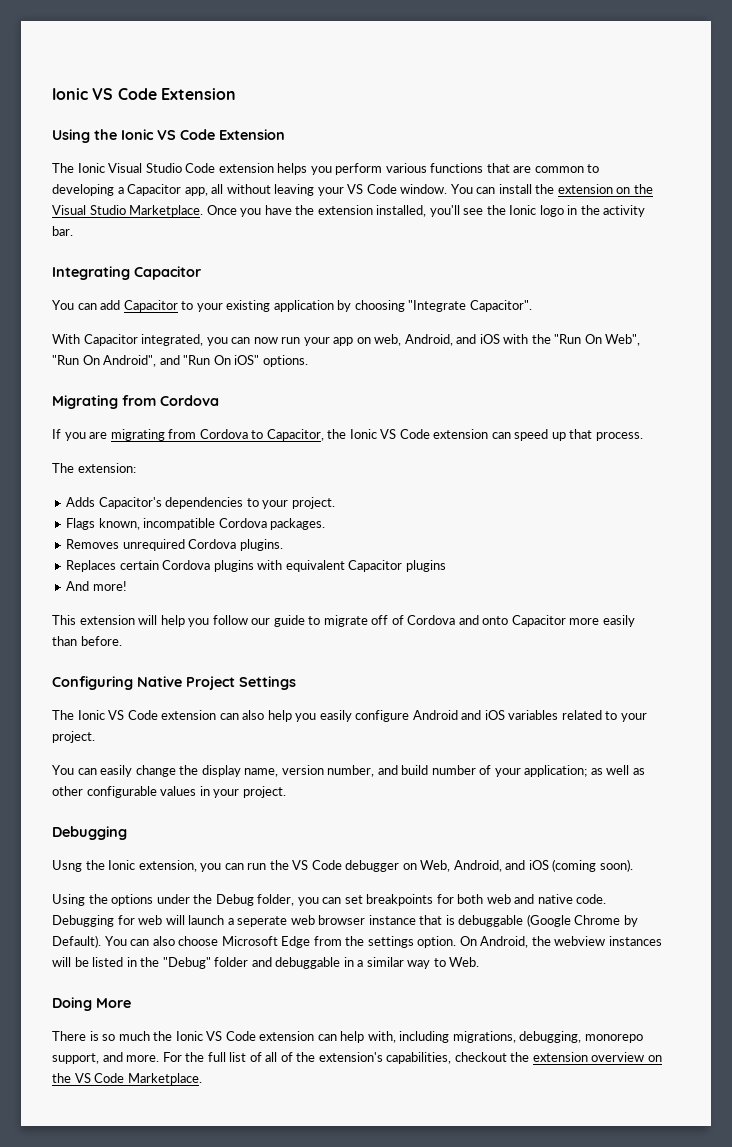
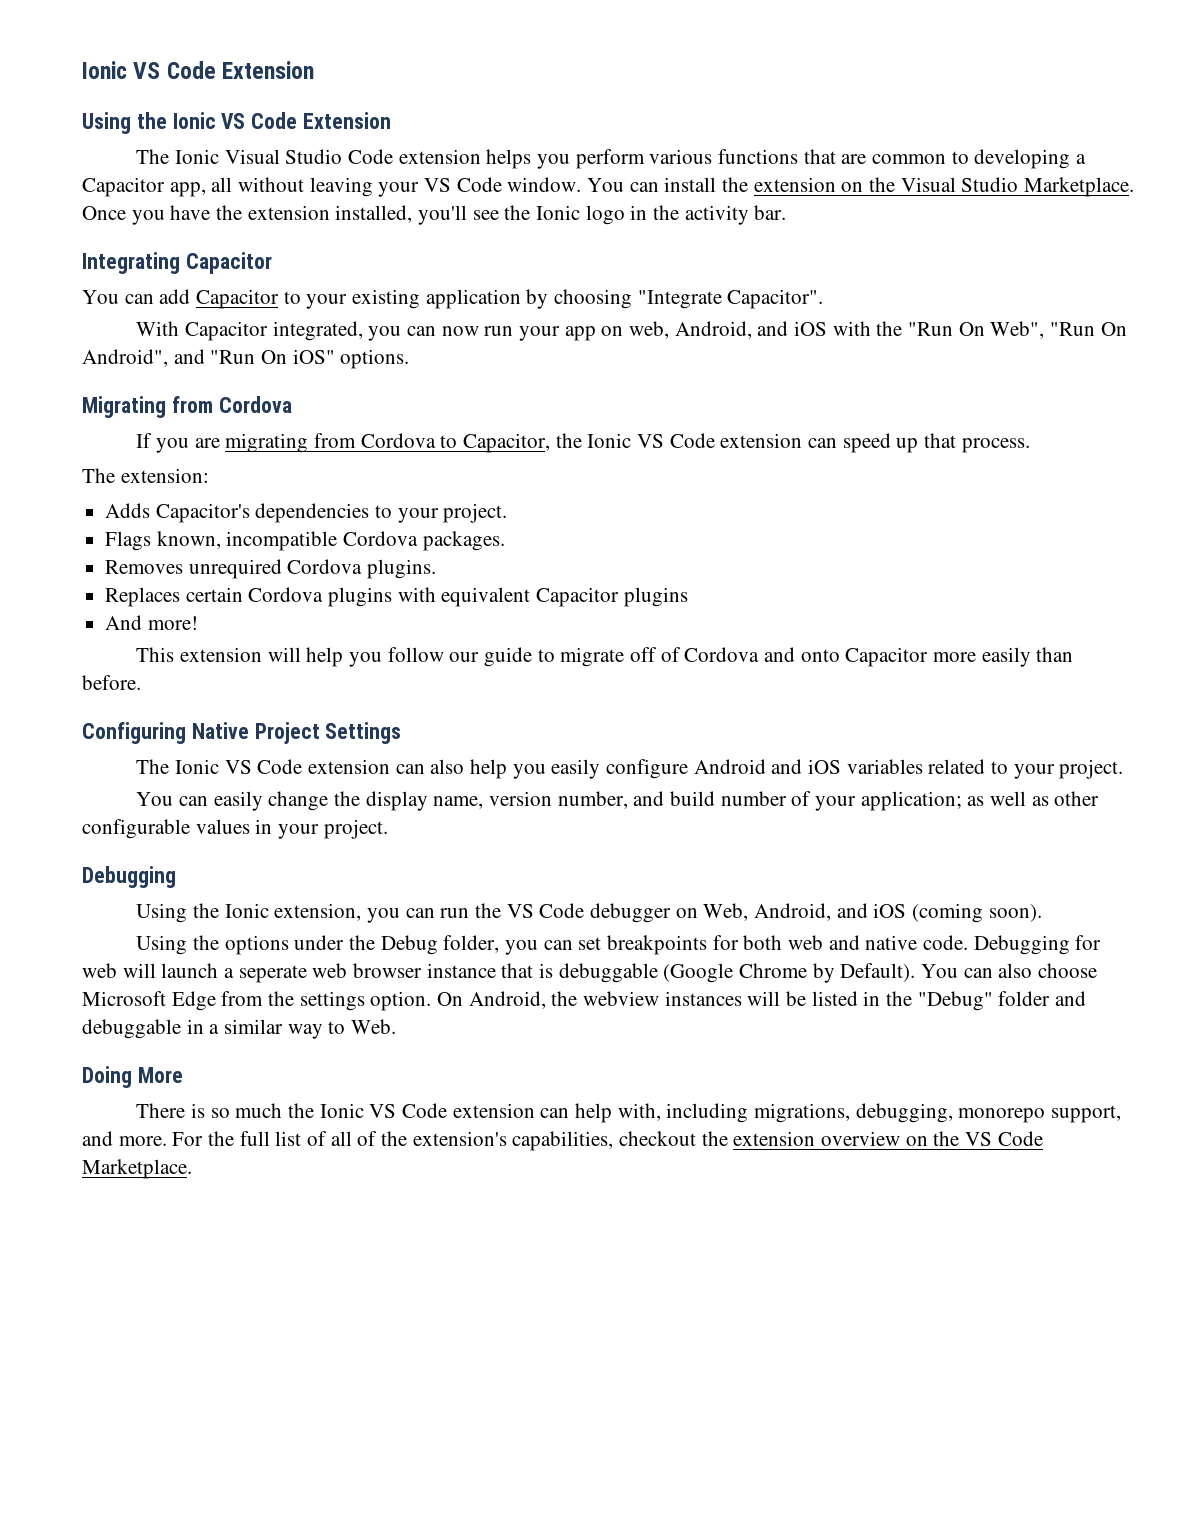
[52,860,82,872] Usng -> [136,903,188,923] Using

